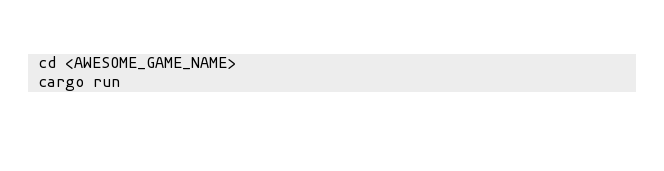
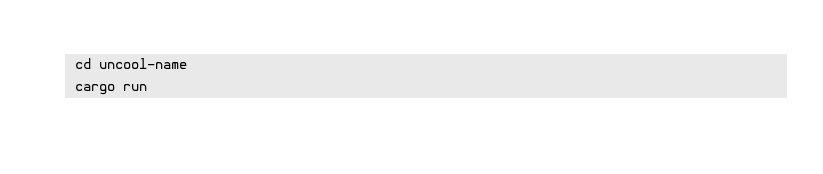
[64,57,236,70] <AWESOME_GAME_NAME> -> [98,58,187,69] uncool-name

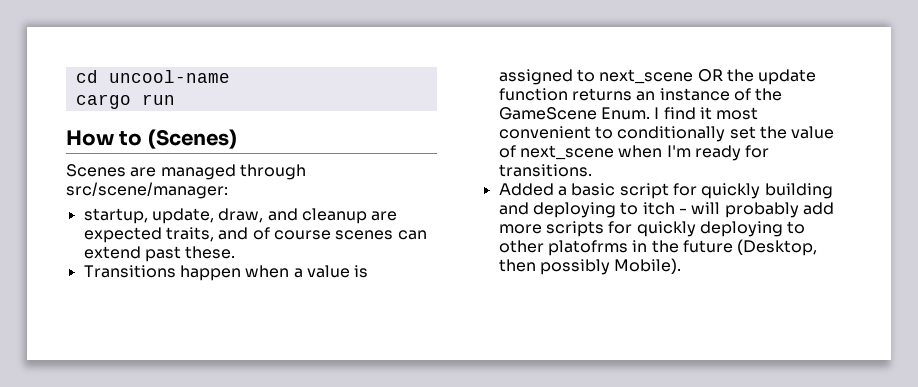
(147, 87) none -> [66,129,237,149] [66,164,306,180] [66,182,228,199] [83,208,398,224] [83,227,427,243] [83,246,236,262] [83,265,369,281] [498,69,817,85] [498,88,783,101] [498,107,759,120] [498,126,835,142] [498,145,770,161] [498,164,592,177] [498,183,833,199] [498,202,834,218] [498,221,806,237] [498,239,818,256] [498,258,682,275] // How to (Scenes) // Scenes are managed through src/scene/manager: // startup, update, draw, and cleanup are expected traits, and of course scenes can extend past these. // Transitions happen when a value is assigned to next_scene OR the update function returns an instance of the GameScene Enum. I find it most convenient to conditionally set the value of next_scene when I'm ready for transitions. // Added a basic script for quickly building and deploying to itch - will probably add more scripts for quickly deploying to other platofrms in the future (Desktop, then possibly Mobile).

